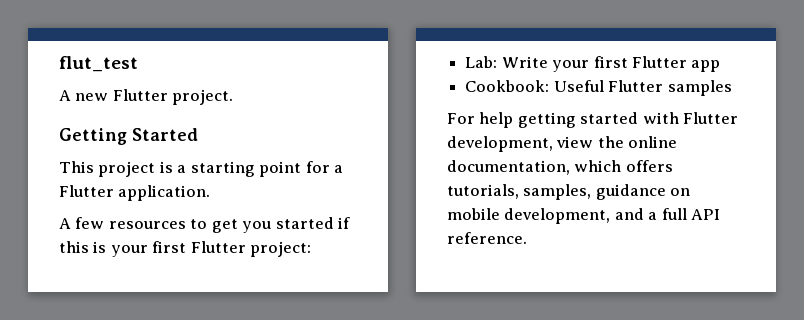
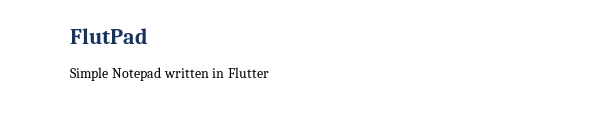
[59,56,138,72] [59,89,234,105] [59,128,198,145] [59,161,344,177] [59,185,211,201] [59,217,351,233] [59,241,312,257] [465,56,721,72] [465,80,732,96] [447,112,739,128] [447,136,678,152] [447,160,673,175] [447,184,691,200] [447,208,721,224] [447,232,527,244] flut_test // A new Flutter project. // Getting Started // This project is a starting point for a Flutter application. // A few resources to get you started if this is your first Flutter project: // Lab: Write your first Flutter app // Cookbook: Useful Flutter samples // For help getting started with Flutter development, view the online documentation, which offers tutorials, samples, guidance on mobile development, and a full API reference. -> [70,28,148,44] [70,67,270,81] FlutPad // Simple Notepad written in Flutter

